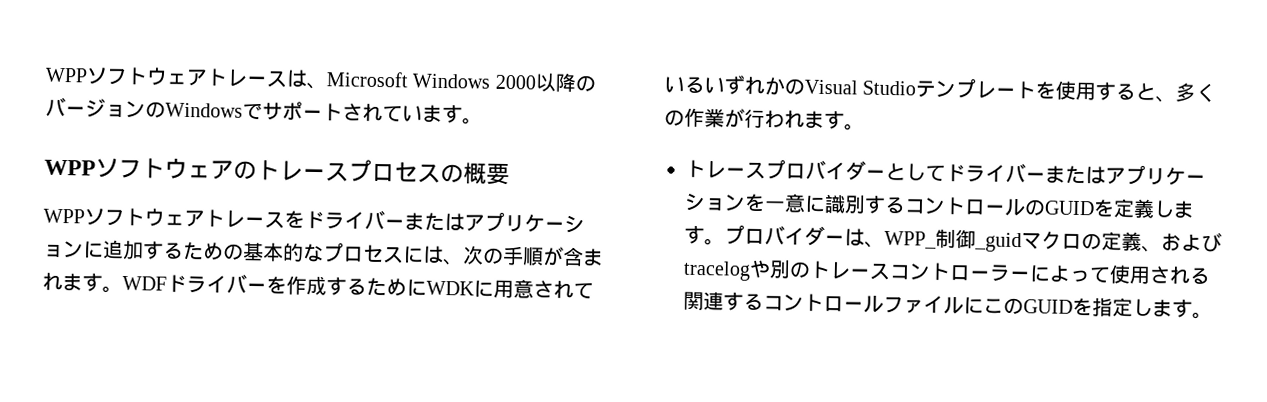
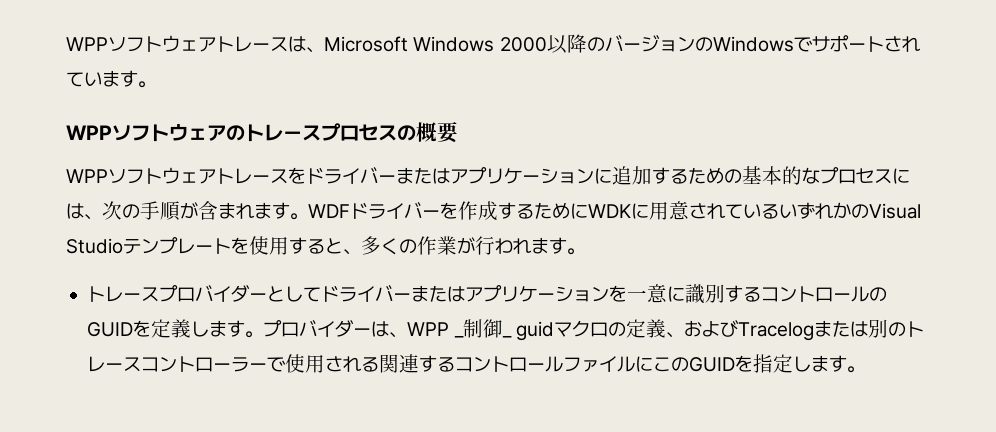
[884,228,1022,253] WPP_制御_guid -> [407,322,450,336] [453,319,554,341] WPP _制御_ guid
[683,259,771,281] tracelogや -> [737,320,868,341] Tracelogまたは
[1029,264,1111,284] によって -> [267,357,287,372] で

